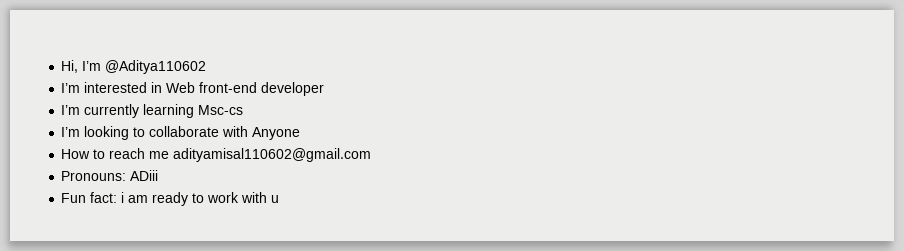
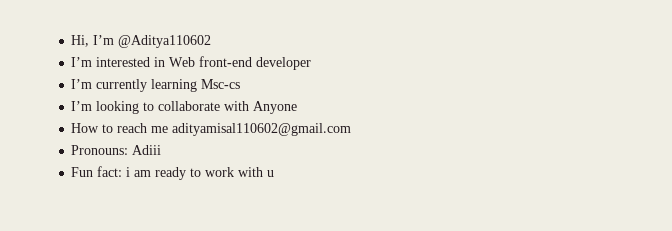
[130,170,159,181] ADiii -> [132,145,162,155] Adiii

